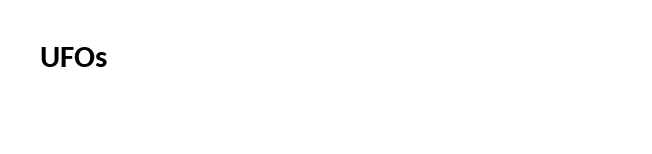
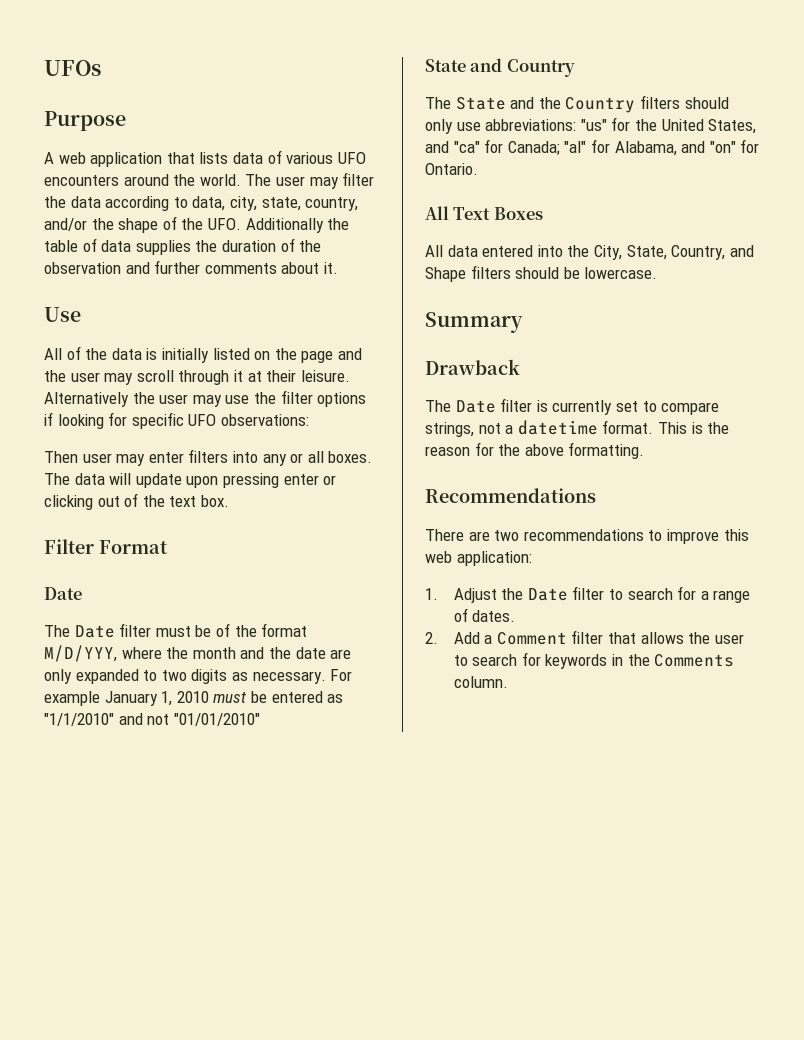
(107, 57) none -> [44,111,126,131] [44,150,366,167] [44,172,375,189] [44,196,359,211] [44,216,350,233] [44,238,322,255] [44,260,338,274] [44,307,81,322] [44,346,362,363] [44,370,350,385] [44,390,367,407] [44,412,309,429] [44,449,373,466] [44,473,337,488] [44,493,229,510] [44,539,167,554] [44,587,82,600] [44,623,308,638] [44,645,352,662] [44,669,353,684] [44,691,344,706] [44,713,260,726] [425,58,575,77] [425,95,729,113] [425,117,757,134] [425,139,760,156] [425,163,478,175] [425,206,543,220] [425,245,754,260] [425,265,658,282] [425,312,523,333] [425,359,520,375] [425,398,720,415] [425,420,730,437] [425,442,645,459] [425,488,596,503] [425,529,749,544] [425,551,532,566] [425,586,751,603] [453,608,516,622] [425,630,744,645] [453,652,735,669] [453,676,508,688] // Purpose // A web application that lists data of various UFO encounters around the world. The user may filter the data according to data, city, state, country, and/or the shape of the UFO. Additionally the table of data supplies the duration of the observation and further comments about it. // Use // All of the data is initially listed on the page and the user may scroll through it at their leisure. Alternatively the user may use the filter options if looking for specific UFO observations: // Then user may enter filters into any or all boxes. The data will update upon pressing enter or clicking out of the text box. // Filter Format // Date // The Date filter must be of the format M/D/YYY, where the month and the date are only expanded to two digits as necessary. For example January 1, 2010 must be entered as "1/1/2010" and not "01/01/2010" // State and Country // The State and the Country filters should only use abbreviations: "us" for the United States, and "ca" for Canada; "al" for Alabama, and "on" for Ontario. // All Text Boxes // All data entered into the City, State, Country, and Shape filters should be lowercase. // Summary // Drawback // The Date filter is currently set to compare strings, not a datetime format. This is the reason for the above formatting. // Recommendations // There are two recommendations to improve this web application: // 1. Adjust the Date filter to search for a range of dates. // 2. Add a Comment filter that allows the user to search for keywords in the Comments column.

